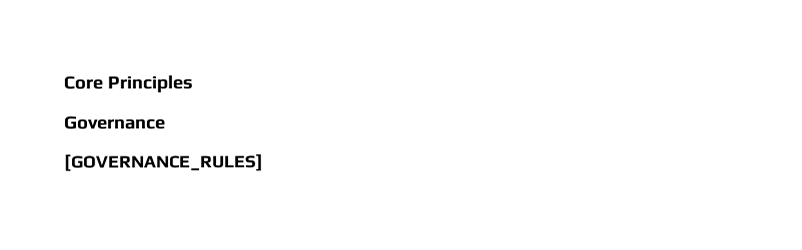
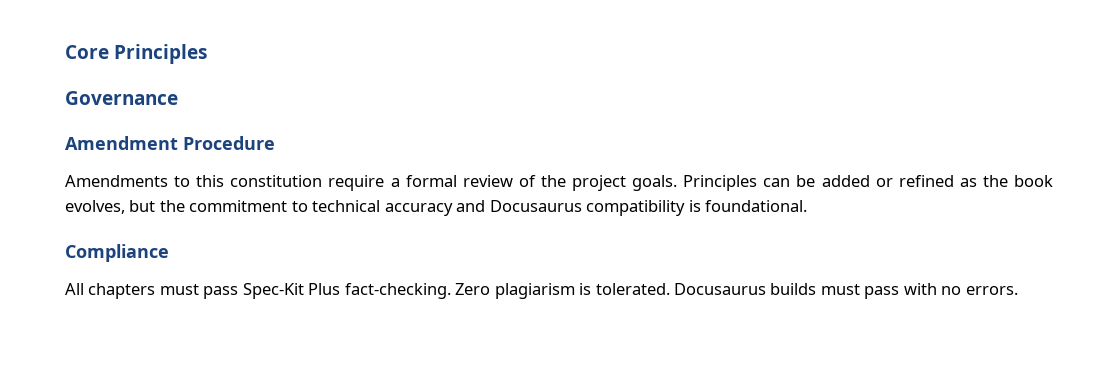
[64,154,264,172] [GOVERNANCE_RULES] -> [65,136,275,150] [65,175,1054,191] [65,200,808,216] [65,244,169,262] [65,283,1018,299] Amendment Procedure // Amendments to this constitution require a formal review of the project goals. Principles can be added or refined as the book evolves, but the commitment to technical accuracy and Docusaurus compatibility is foundational. // Compliance // All chapters must pass Spec-Kit Plus fact-checking. Zero plagiarism is tolerated. Docusaurus builds must pass with no errors.

